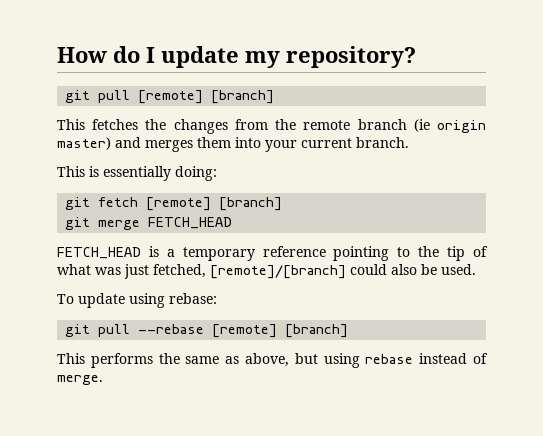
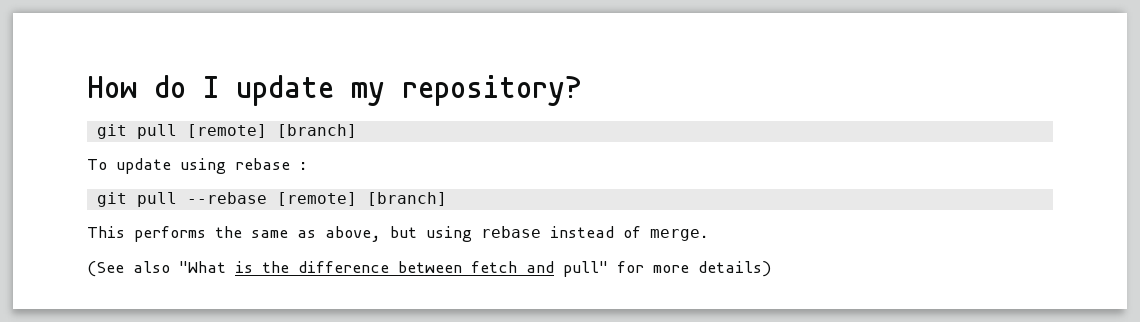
[57,119,487,134] [57,137,409,152] [57,166,217,181] [65,197,283,211] [65,217,233,230] [57,246,489,261] [57,264,476,279] // This fetches the changes from the remote branch (ie origin master) and merges them into your current branch. // This is essentially doing: // git fetch [remote] [branch] // git merge FETCH_HEAD // FETCH_HEAD is a temporary reference pointing to the tip of what was just fetched, [remote]/[branch] could also be used. -> (357, 131) none
[169,293,217,304] rebase: -> [235,158,308,170] rebase :
(103, 380) none -> [87,261,771,277] // (See also "What is the difference between fetch and pull" for more details)

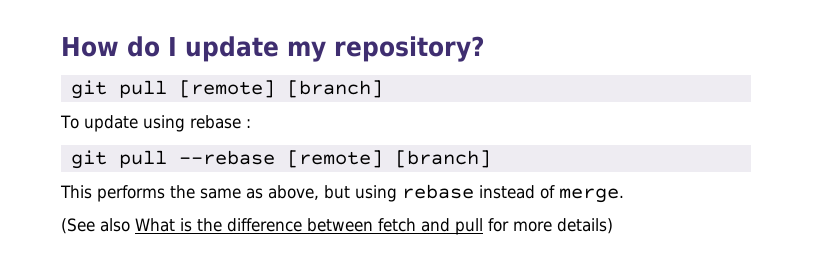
[179,261,226,273] "What -> [135,218,175,232] What
[563,261,608,277] pull" -> [455,218,483,235] pull

